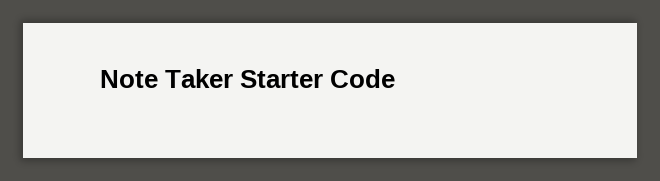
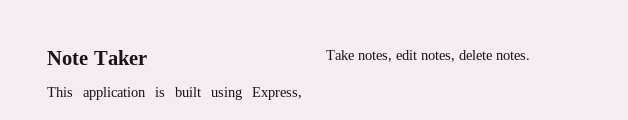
[240,69,396,88] Starter Code -> [47,87,302,100] [326,50,530,62] // This application is built using Express, Take notes, edit notes, delete notes.

